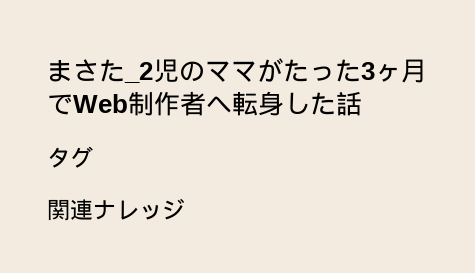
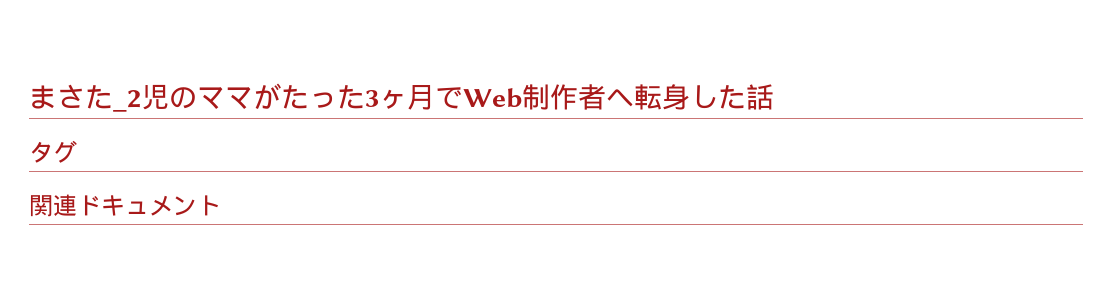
[93,198,185,220] ナレッジ -> [77,195,221,216] ドキュメント

